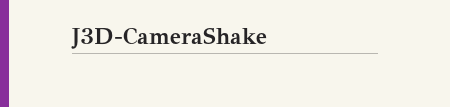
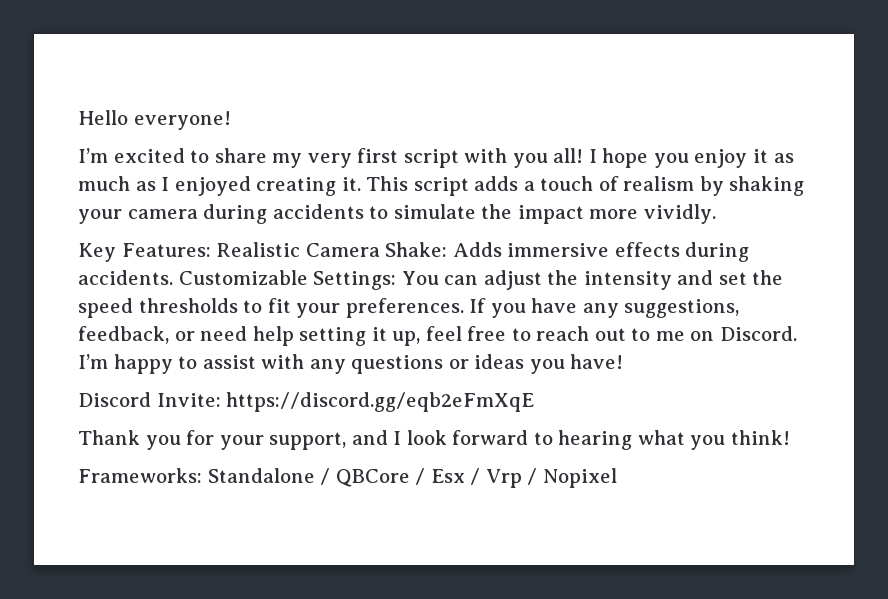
[71,27,267,49] J3D-CameraShake -> [78,110,231,130] [78,148,794,168] [78,176,805,196] [78,204,716,224] [78,242,750,262] [78,270,784,290] [78,298,740,318] [78,326,798,346] [78,354,624,374] [78,392,535,412] [78,430,790,450] [78,468,617,488] Hello everyone! // I’m excited to share my very first script with you all! I hope you enjoy it as much as I enjoyed creating it. This script adds a touch of realism by shaking your camera during accidents to simulate the impact more vividly. // Key Features: Realistic Camera Shake: Adds immersive effects during accidents. Customizable Settings: You can adjust the intensity and set the speed thresholds to fit your preferences. If you have any suggestions, feedback, or need help setting it up, feel free to reach out to me on Discord. I’m happy to assist with any questions or ideas you have! // Discord Invite: https://discord.gg/eqb2eFmXqE // Thank you for your support, and I look forward to hearing what you think! // Frameworks: Standalone / QBCore / Esx / Vrp / Nopixel

